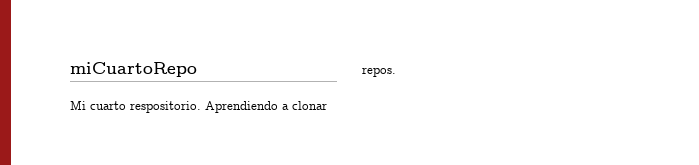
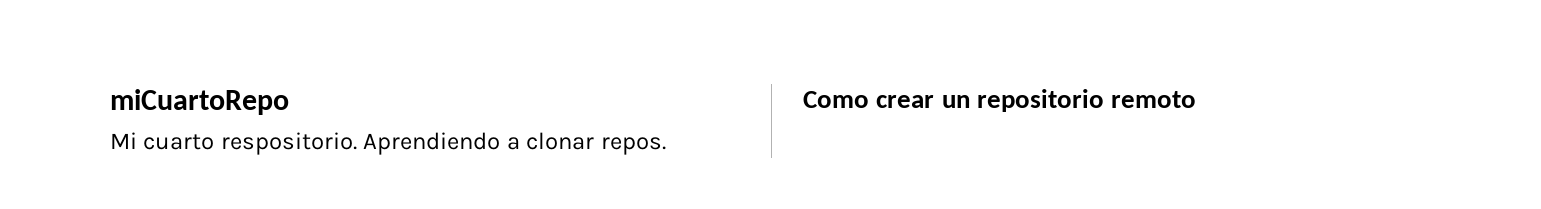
(396, 72) none -> [803,89,1197,112] // Como crear un repositorio remoto

